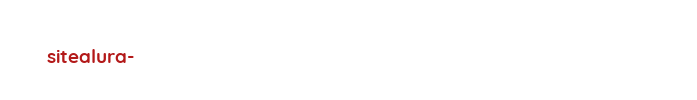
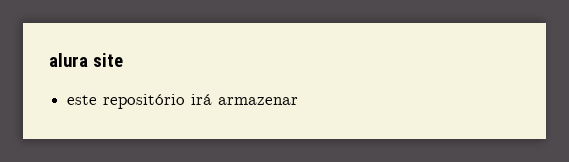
[47,49,135,63] sitealura- -> [49,53,123,67] [67,94,299,109] alura site // este repositório irá armazenar

